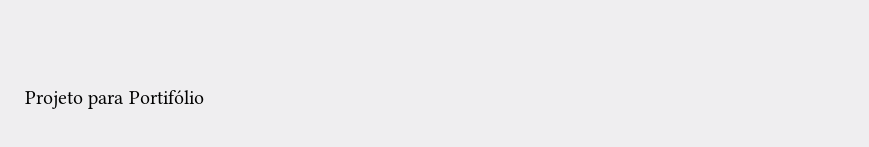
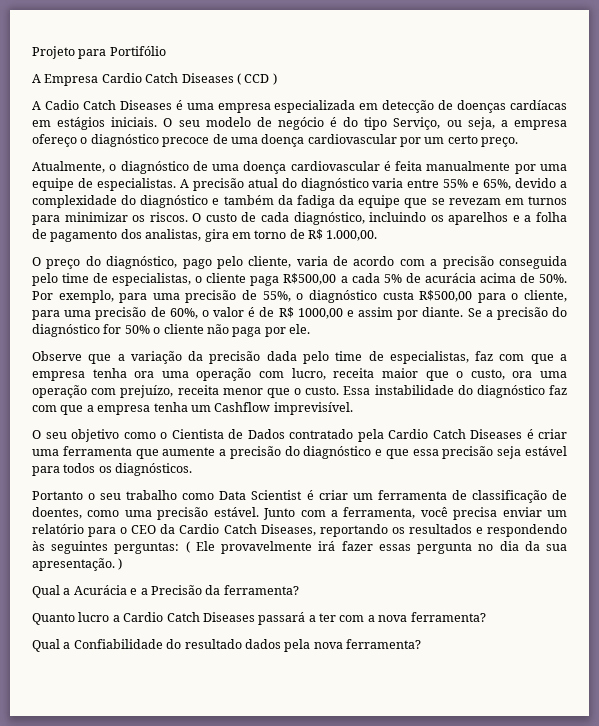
(204, 97) none -> [32,73,277,86] [32,100,567,113] [32,117,567,130] [32,134,519,147] [32,161,567,174] [32,178,568,191] [32,195,567,208] [32,212,567,225] [32,229,378,242] [32,256,567,269] [32,273,567,286] [32,290,568,303] [32,307,568,320] [32,324,310,337] [32,351,567,364] [32,368,568,381] [32,385,567,398] [32,402,353,415] [32,429,567,442] [32,446,567,459] [32,463,193,476] [32,490,568,503] [32,507,568,520] [32,524,567,537] [32,541,567,554] [32,558,123,571] [32,585,299,598] [32,612,486,625] [32,639,421,652] // A Empresa Cardio Catch Diseases ( CCD ) // A Cadio Catch Diseases é uma empresa especializada em detecção de doenças cardíacas em estágios iniciais. O seu modelo de negócio é do tipo Serviço, ou seja, a empresa ofereço o diagnóstico precoce de uma doença cardiovascular por um certo preço. // Atualmente, o diagnóstico de uma doença cardiovascular é feita manualmente por uma equipe de especialistas. A precisão atual do diagnóstico varia entre 55% e 65%, devido a complexidade do diagnóstico e também da fadiga da equipe que se revezam em turnos para minimizar os riscos. O custo de cada diagnóstico, incluindo os aparelhos e a folha de pagamento dos analistas, gira em torno de R$ 1.000,00. // O preço do diagnóstico, pago pelo cliente, varia de acordo com a precisão conseguida pelo time de especialistas, o cliente paga R$500,00 a cada 5% de acurácia acima de 50%. Por exemplo, para uma precisão de 55%, o diagnóstico custa R$500,00 para o cliente, para uma precisão de 60%, o valor é de R$ 1000,00 e assim por diante. Se a precisão do diagnóstico for 50% o cliente não paga por ele. // Observe que a variação da precisão dada pelo time de especialistas, faz com que a empresa tenha ora uma operação com lucro, receita maior que o custo, ora uma operação com prejuízo, receita menor que o custo. Essa instabilidade do diagnóstico faz com que a empresa tenha um Cashflow imprevisível. // O seu objetivo como o Cientista de Dados contratado pela Cardio Catch Diseases é criar uma ferramenta que aumente a precisão do diagnóstico e que essa precisão seja estável para todos os diagnósticos. // Portanto o seu trabalho como Data Scientist é criar um ferramenta de classificação de doentes, como uma precisão estável. Junto com a ferramenta, você precisa enviar um relatório para o CEO da Cardio Catch Diseases, reportando os resultados e respondendo às seguintes perguntas: ( Ele provavelmente irá fazer essas pergunta no dia da sua apresentação. ) // Qual a Acurácia e a Precisão da ferramenta? // Quanto lucro a Cardio Catch Diseases passará a ter com a nova ferramenta? // Qual a Confiabilidade do resultado dados pela nova ferramenta?

